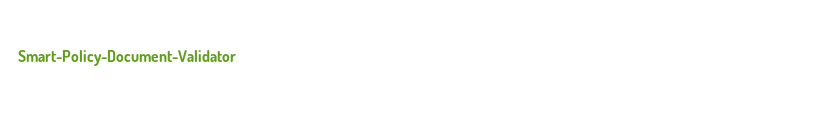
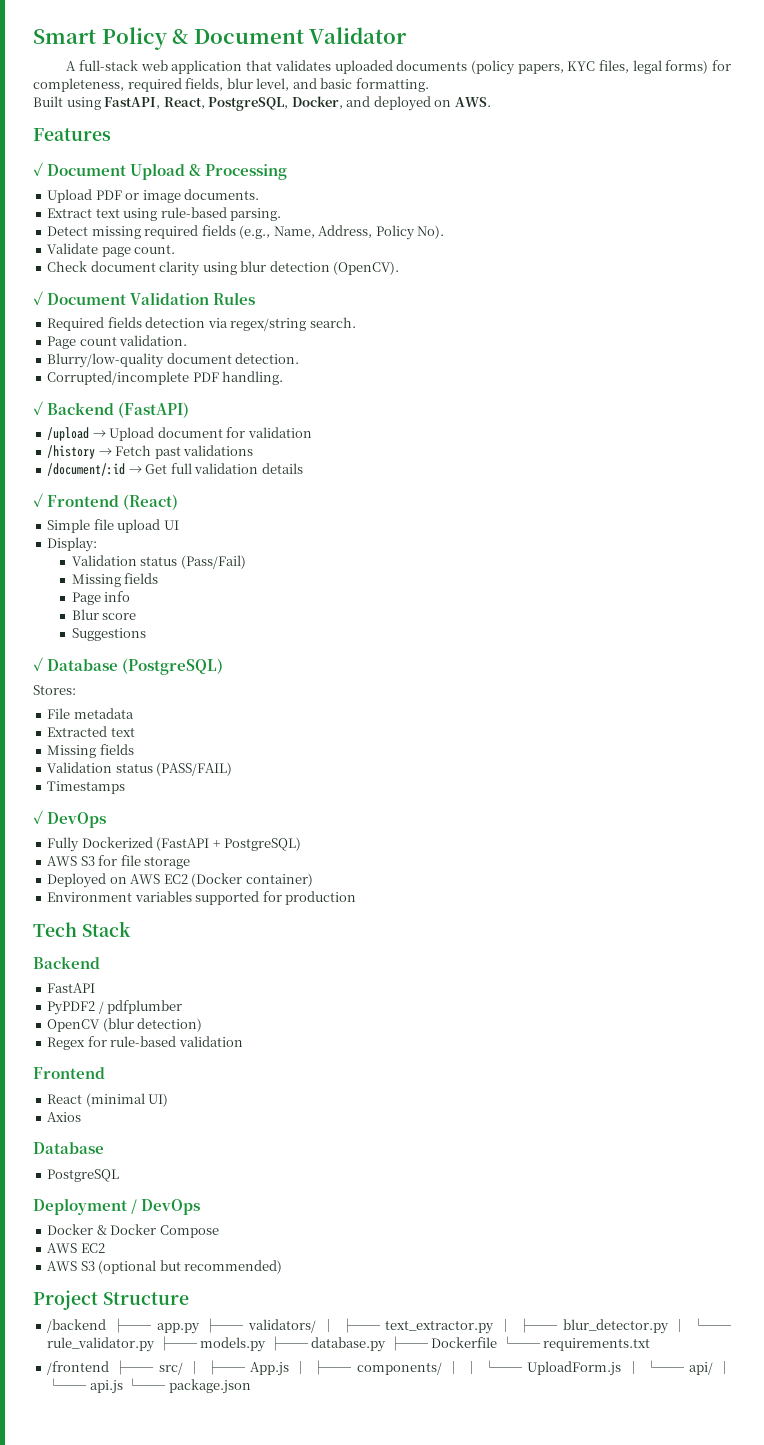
[18,50,236,66] Smart-Policy-Document-Validator -> [33,27,408,50] [66,60,731,75] [33,78,429,92] [33,96,491,111] [33,128,111,141] [33,162,288,180] [47,189,260,203] [47,207,282,221] [47,225,445,240] [47,243,176,257] [47,261,400,276] [33,291,256,305] [47,317,356,331] [47,335,188,349] [47,353,300,368] [47,371,284,385] [33,401,190,418] [47,427,312,441] [47,445,254,459] [47,463,303,476] [33,493,179,510] [47,519,179,533] [47,537,98,552] [71,555,246,569] [71,573,159,587] [71,591,131,605] [71,609,137,620] [71,628,146,641] [33,657,224,675] [33,685,76,695] [47,708,134,719] [47,726,135,737] [47,744,134,758] [47,762,233,776] [47,781,126,794] [33,810,107,828] [47,837,302,852] [47,855,191,869] [47,873,313,888] [47,891,357,905] [33,921,131,937] [33,956,100,969] [47,983,96,993] [47,1000,183,1015] [47,1018,203,1032] [47,1036,243,1050] [33,1067,105,1079] [47,1093,169,1107] [47,1112,82,1122] [33,1142,104,1154] [47,1169,120,1182] [33,1198,201,1215] [47,1224,219,1238] [47,1243,105,1253] [47,1260,283,1274] [33,1290,189,1310] [47,1318,732,1334] [47,1336,651,1352] [47,1360,732,1376] [47,1378,251,1394] Smart Policy & Document Validator // A full-stack web application that validates uploaded documents (policy papers, KYC files, legal forms) for completeness, required fields, blur level, and basic formatting. // Built using FastAPI, React, PostgreSQL, Docker, and deployed on AWS. // Features // ✓ Document Upload & Processing // Upload PDF or image documents. // Extract text using rule-based parsing. // Detect missing required fields (e.g., Name, Address, Policy No). // Validate page count. // Check document clarity using blur detection (OpenCV). // ✓ Document Validation Rules // Required fields detection via regex/string search. // Page count validation. // Blurry/low-quality document detection. // Corrupted/incomplete PDF handling. // ✓ Backend (FastAPI) // /upload → Upload document for validation // /history → Fetch past validations // /document/:id → Get full validation details // ✓ Frontend (React) // Simple file upload UI // Display: // Validation status (Pass/Fail) // Missing fields // Page info // Blur score // Suggestions // ✓ Database (PostgreSQL) // Stores: // File metadata // Extracted text // Missing fields // Validation status (PASS/FAIL) // Timestamps // ✓ DevOps // Fully Dockerized (FastAPI + PostgreSQL) // AWS S3 for file storage // Deployed on AWS EC2 (Docker container) // Environment variables supported for production // Tech Stack // Backend // FastAPI // PyPDF2 / pdfplumber // OpenCV (blur detection) // Regex for rule-based validation // Frontend // React (minimal UI) // Axios // Database // PostgreSQL // Deployment / DevOps // Docker & Docker Compose // AWS EC2 // AWS S3 (optional but recommended) // Project Structure // /backend ├── app.py ├── validators/ │ ├── text_extractor.py │ ├── blur_detector.py │ └── rule_validator.py ├── models.py ├── database.py ├── Dockerfile └── requirements.txt // /frontend ├── src/ │ ├── App.js │ ├── components/ │ │ └── UploadForm.js │ └── api/ │ └── api.js └── package.json

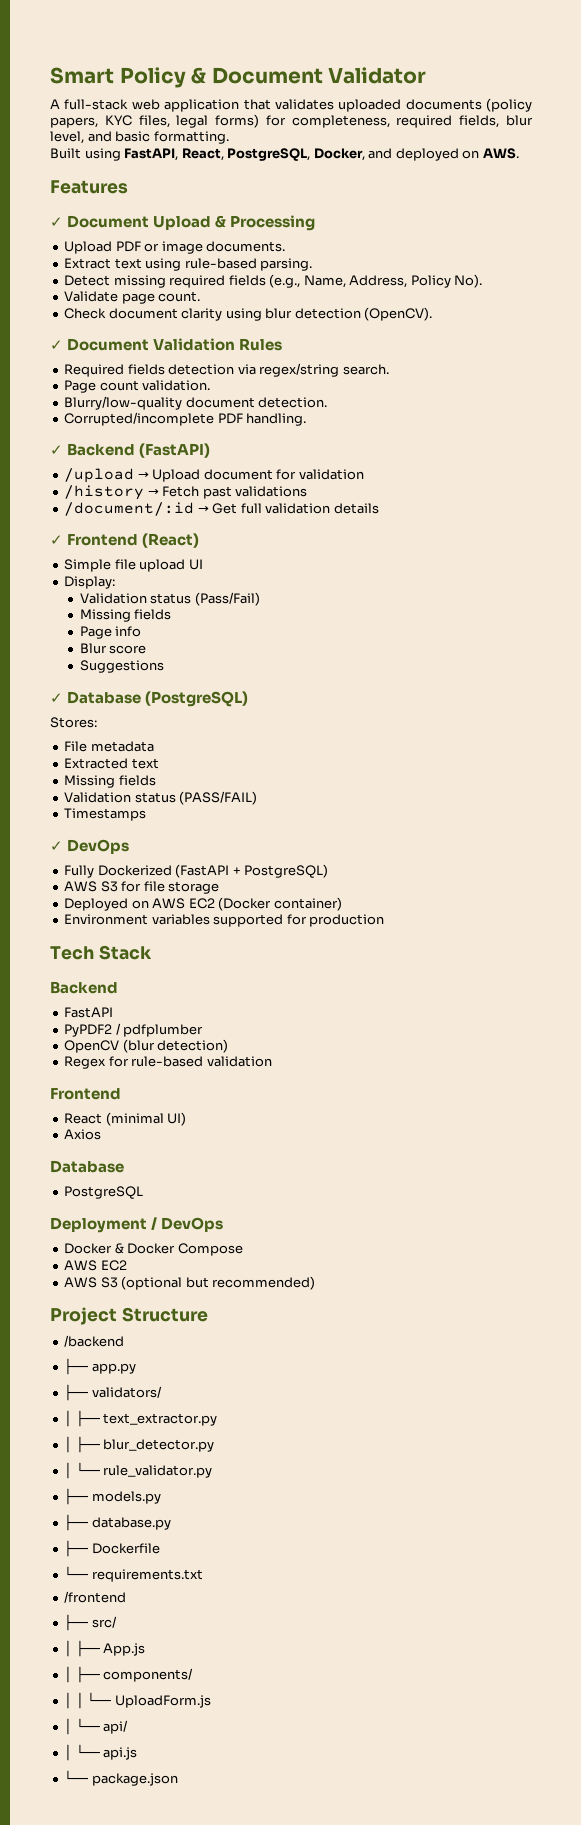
(107, 1326) none -> (125, 1341) //
(200, 1328) none -> (136, 1368) //
(317, 1326) none -> (162, 1392) //
(495, 1327) none -> (218, 1419) //
(669, 1326) none -> (215, 1445) //
(156, 1344) none -> (213, 1471) //
(267, 1344) none -> (161, 1497) //
(387, 1344) none -> (171, 1523) //
(498, 1342) none -> (160, 1548) //
(110, 1368) none -> (127, 1597) //
(183, 1368) none -> (117, 1622) //
(290, 1369) none -> (146, 1649) //
(442, 1368) none -> (194, 1675) //
(622, 1368) none -> (211, 1701) //
(713, 1368) none -> (129, 1727) //
(123, 1387) none -> (138, 1753) //

